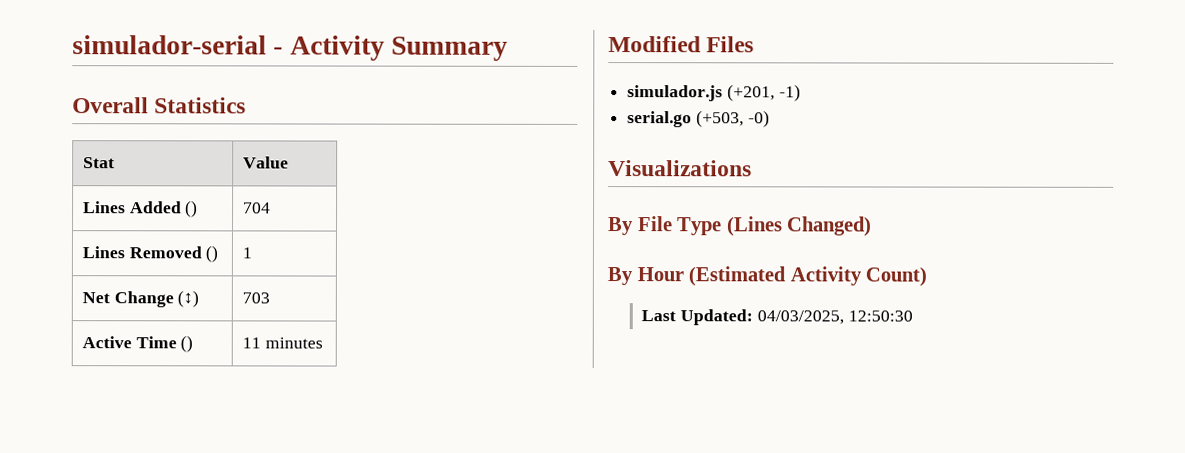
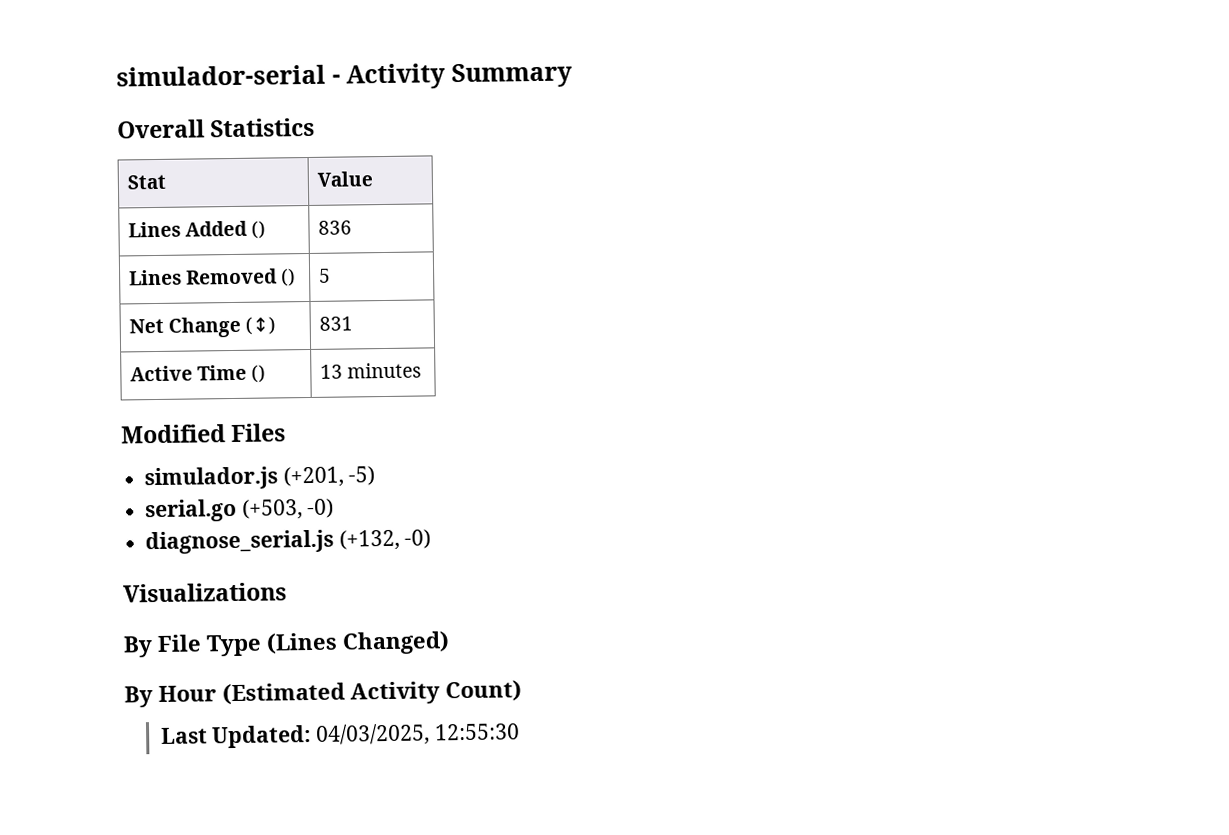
[242,202,271,214] 704 -> [318,220,353,235] 836
[241,247,252,259] 1 -> [319,268,332,283] 5
[241,292,270,304] 703 -> [319,316,354,331] 831
[241,337,261,349] 11 -> [320,364,344,379] 13
[778,84,801,102] -1) -> [348,466,376,486] -5)
(770, 119) none -> [145,529,432,555] // diagnose_serial.js (+132, -0)
[847,310,913,322] 12:50:30 -> [434,723,520,741] 12:55:30

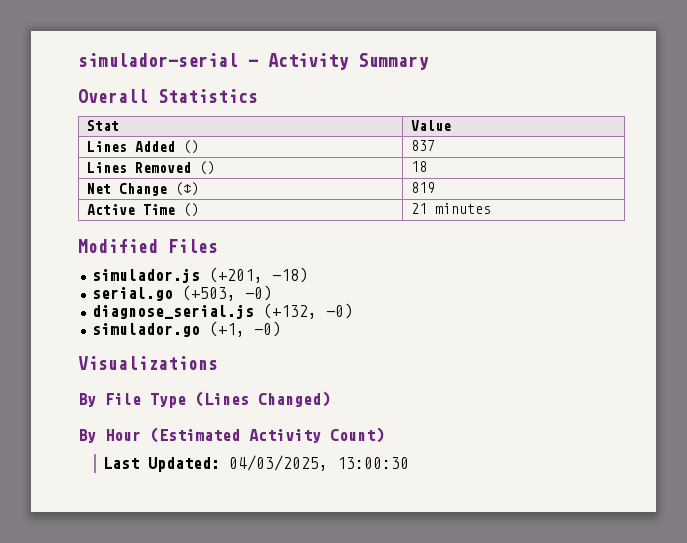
[318,220,353,235] 836 -> [410,140,435,151] 837
[319,268,332,283] 5 -> [410,161,427,172] 18
[319,316,354,331] 831 -> [410,182,435,193] 819
[320,364,344,379] 13 -> [410,203,427,214] 21
[348,466,376,486] -5) -> [272,267,309,283] -18)
(432, 539) none -> [92,321,282,337] // simulador.go (+1, -0)
[434,723,520,741] 12:55:30 -> [337,457,410,469] 13:00:30

